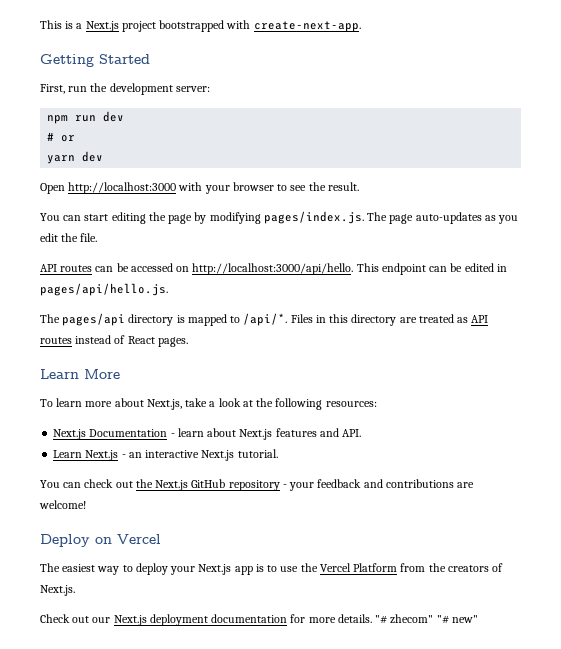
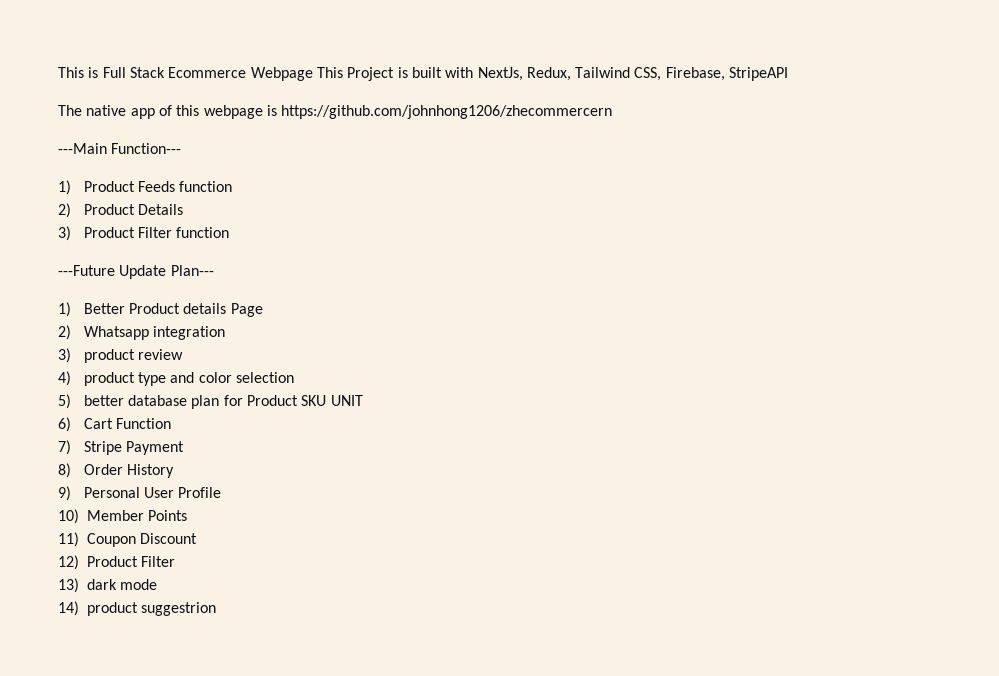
[76,20,361,32] [40,54,150,67] [40,83,210,95] [47,111,125,124] [47,132,76,142] [47,151,104,164] [40,182,359,194] [40,211,519,224] [40,233,98,242] [40,263,507,275] [40,283,168,296] [40,313,489,326] [40,335,188,347] [40,369,120,379] [40,398,377,410] [53,428,362,440] [53,449,278,461] [40,479,475,491] [39,500,86,509] [40,534,161,547] [40,563,504,575] [40,585,75,596] [40,614,478,626] a Next.js project bootstrapped with create-next-app. // Getting Started // First, run the development server: // npm run dev // # or // yarn dev // Open http://localhost:3000 with your browser to see the result. // You can start editing the page by modifying pages/index.js. The page auto-updates as you edit the file. // API routes can be accessed on http://localhost:3000/api/hello. This endpoint can be edited in pages/api/hello.js. // The pages/api directory is mapped to /api/*. Files in this directory are treated as API routes instead of React pages. // Learn More // To learn more about Next.js, take a look at the following resources: // Next.js Documentation - learn about Next.js features and API. // Learn Next.js - an interactive Next.js tutorial. // You can check out the Next.js GitHub repository - your feedback and contributions are welcome! // Deploy on Vercel // The easiest way to deploy your Next.js app is to use the Vercel Platform from the creators of Next.js. // Check out our Next.js deployment documentation for more details. "# zhecom" "# new" -> [102,67,789,81] [58,105,613,119] [58,143,182,154] [58,180,233,195] [58,203,184,218] [58,226,230,241] [58,265,214,279] [58,302,263,317] [58,325,226,340] [58,348,184,363] [58,371,295,386] [58,394,363,409] [58,417,172,432] [58,440,185,455] [58,463,175,478] [58,486,222,501] [58,509,188,524] [58,532,198,547] [58,555,176,570] [58,578,158,593] [58,601,217,616] Full Stack Ecommerce Webpage This Project is built with NextJs, Redux, Tailwind CSS, Firebase, StripeAPI // The native app of this webpage is https://github.com/johnhong1206/zhecommercern // ---Main Function--- // 1) Product Feeds function // 2) Product Details // 3) Product Filter function // ---Future Update Plan--- // 1) Better Product details Page // 2) Whatsapp integration // 3) product review // 4) product type and color selection // 5) better database plan for Product SKU UNIT // 6) Cart Function // 7) Stripe Payment // 8) Order History // 9) Personal User Profile // 10) Member Points // 11) Coupon Discount // 12) Product Filter // 13) dark mode // 14) product suggestrion

